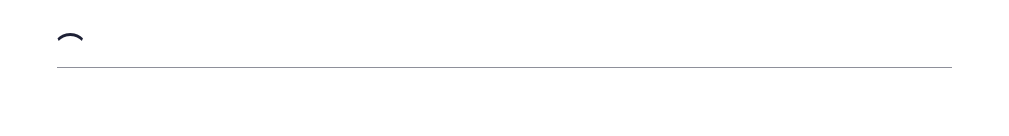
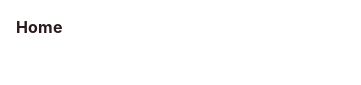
[57,33,84,56] ⌒ -> [16,21,63,33] Home

